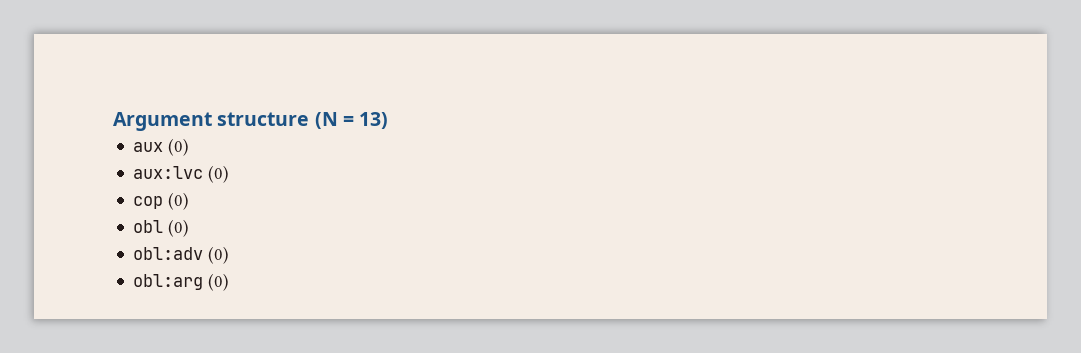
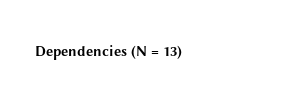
[113,112,310,131] Argument structure -> [35,45,127,60] Dependencies
[133,138,190,156] [133,165,230,183] [133,192,190,210] [133,219,190,237] [133,246,230,264] [133,273,230,291] // aux (0) // aux:lvc (0) // cop (0) // obl (0) // obl:adv (0) // obl:arg (0) -> (182, 52) none

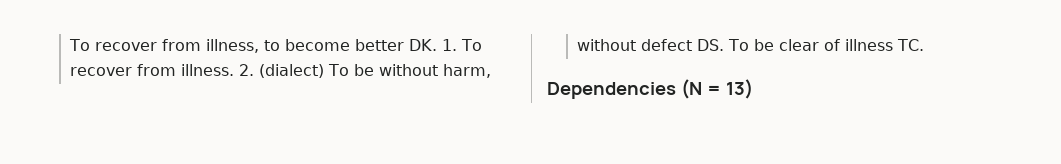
(35, 52) none -> [69,39,483,53] [70,64,492,78] [577,39,925,51] To recover from illness, to become better DK. 1. To recover from illness. 2. (dialect) To be without harm, without defect DS. To be clear of illness TC. //

